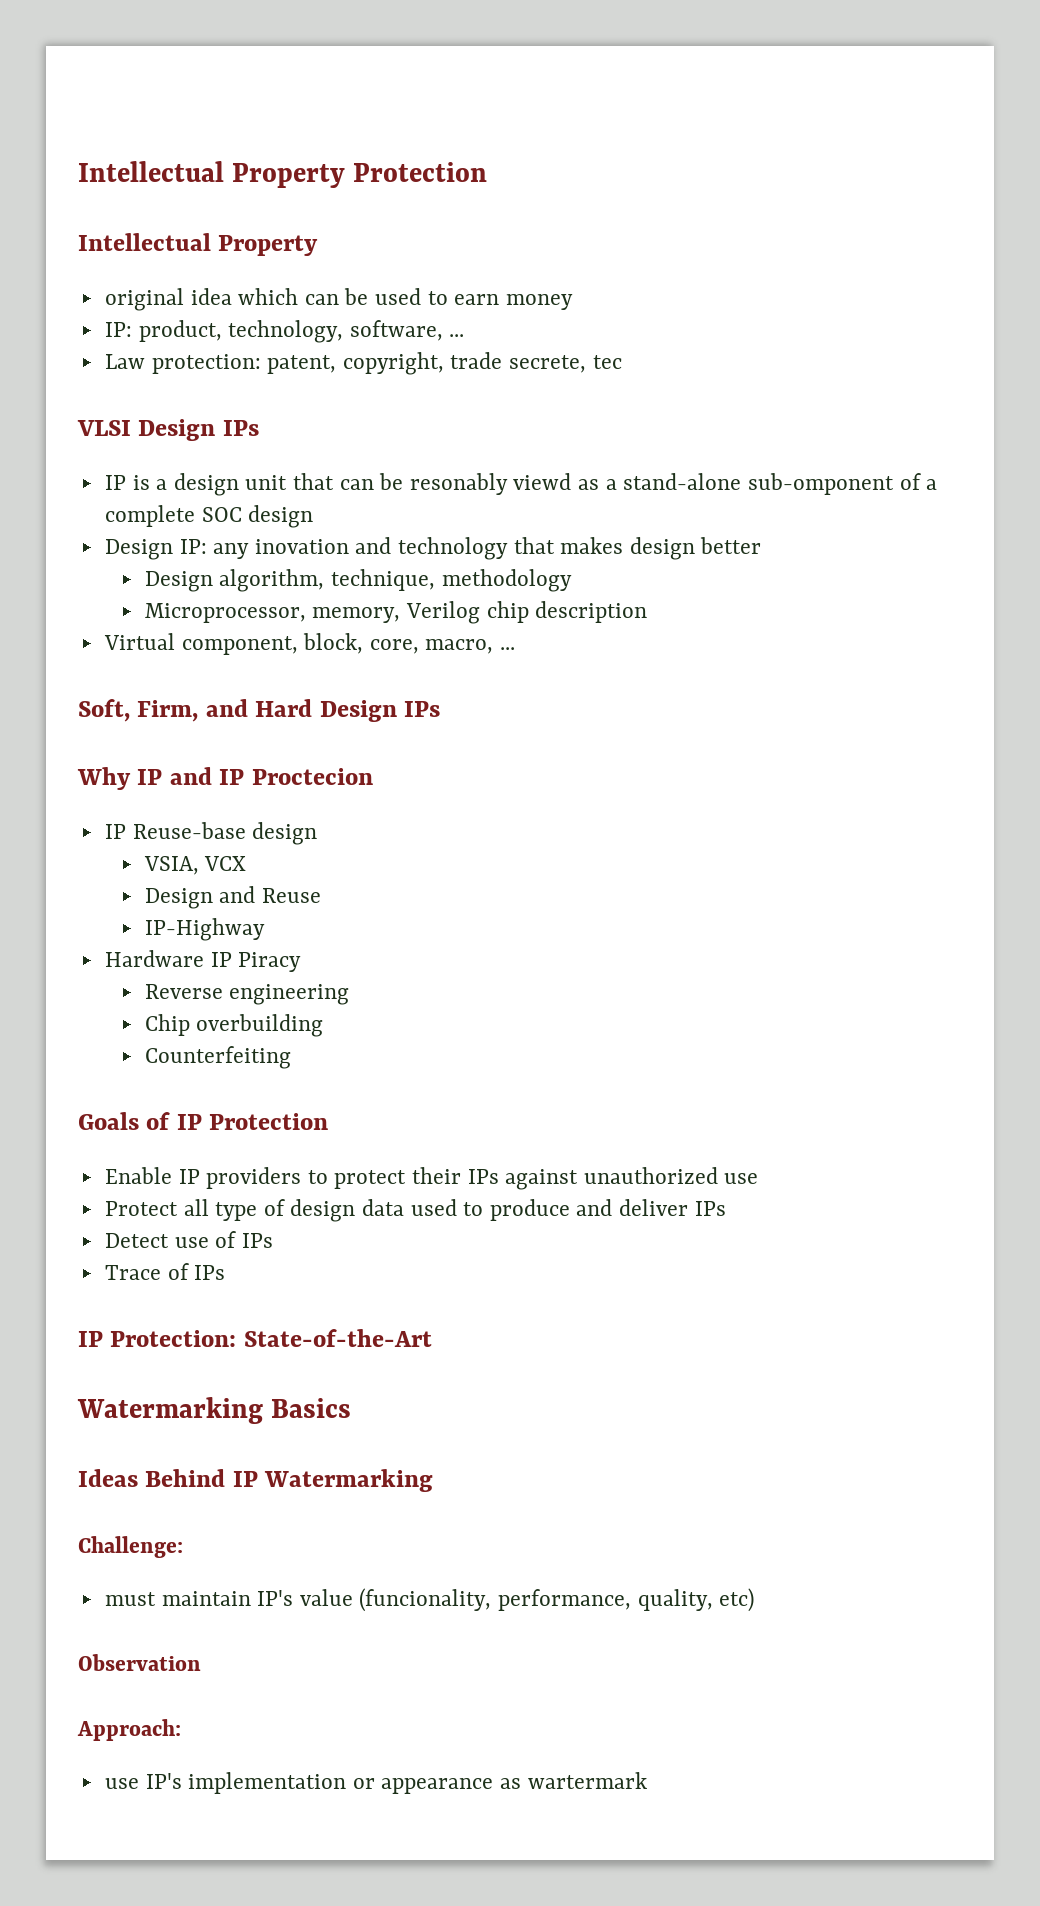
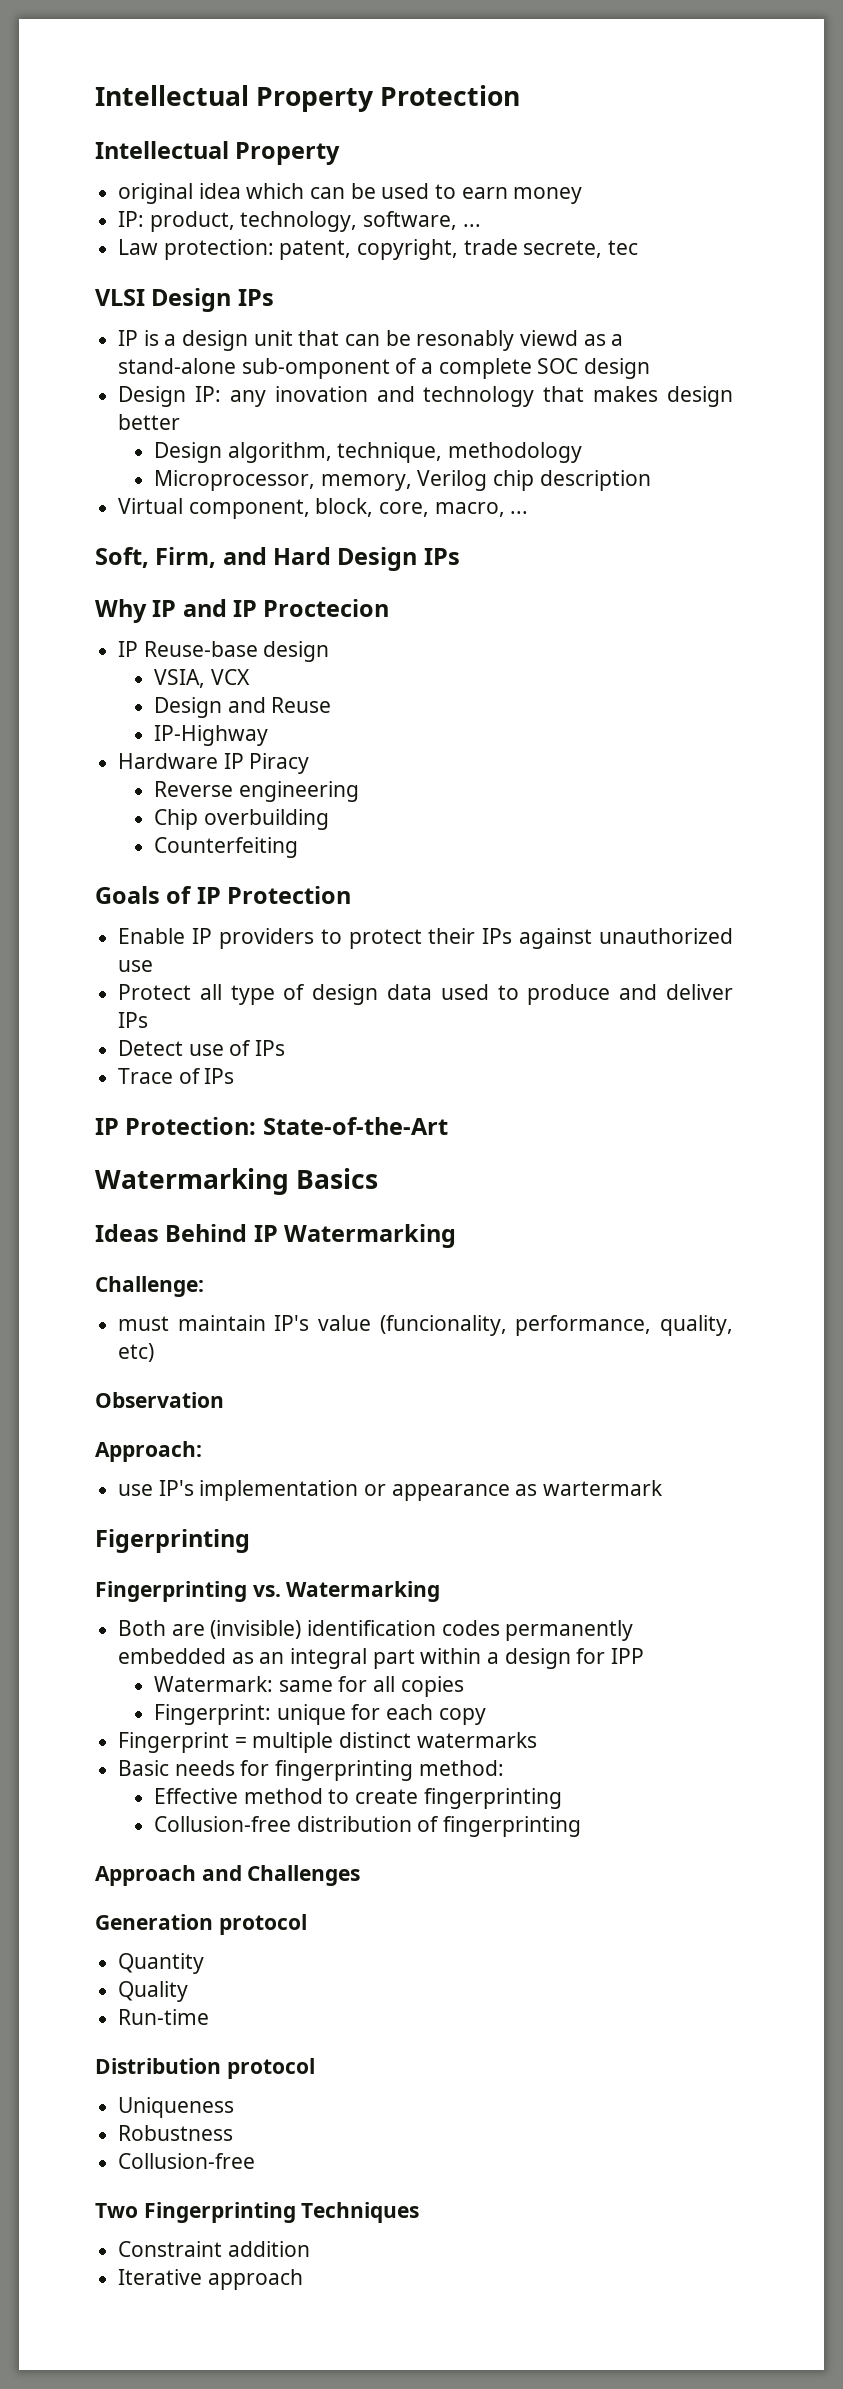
(647, 1780) none -> [95,1529,250,1553] [95,1581,441,1602] [118,1620,634,1641] [118,1648,645,1669] [154,1676,464,1697] [154,1704,486,1725] [118,1732,537,1753] [118,1760,504,1781] [154,1788,562,1809] [154,1816,582,1837] [95,1865,361,1886] [95,1914,307,1935] [118,1953,205,1974] [118,1981,189,2002] [118,2009,210,2025] [95,2058,315,2079] [118,2097,235,2118] [118,2125,234,2141] [118,2153,256,2169] [95,2202,420,2223] [118,2241,310,2257] [118,2269,303,2290] // Figerprinting // Fingerprinting vs. Watermarking // Both are (invisible) identification codes permanently embedded as an integral part within a design for IPP // Watermark: same for all copies // Fingerprint: unique for each copy // Fingerprint = multiple distinct watermarks // Basic needs for fingerprinting method: // Effective method to create fingerprinting // Collusion-free distribution of fingerprinting // Approach and Challenges // Generation protocol // Quantity // Quality // Run-time // Distribution protocol // Uniqueness // Robustness // Collusion-free // Two Fingerprinting Techniques // Constraint addition // Iterative approach

